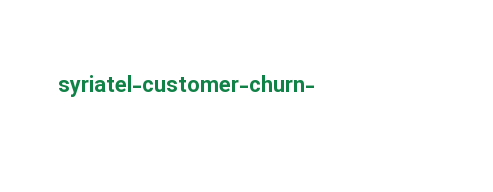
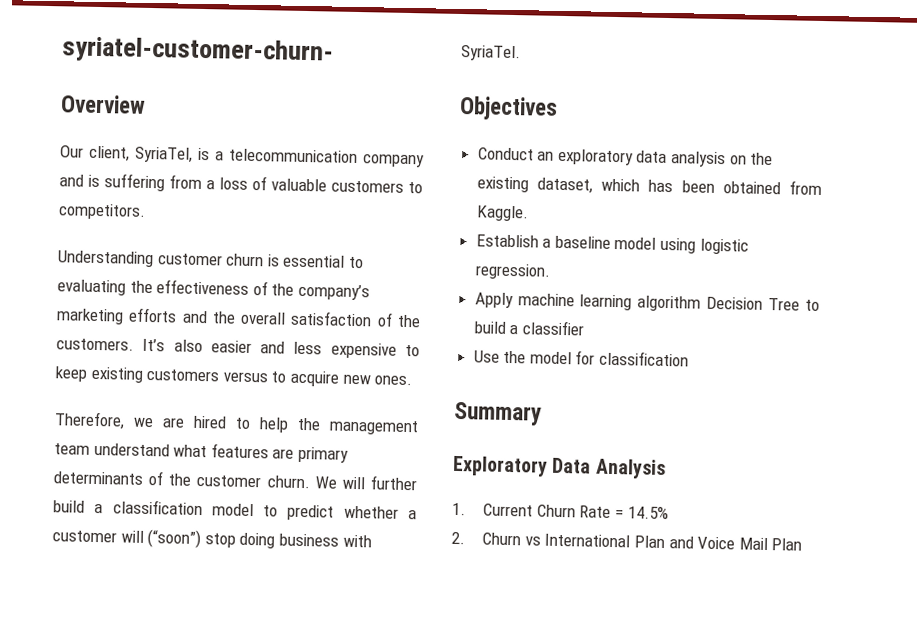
(315, 86) none -> [60,94,146,114] [60,145,425,168] [59,173,423,194] [58,203,146,220] [57,250,364,269] [57,279,370,301] [56,307,421,328] [56,338,420,359] [55,366,413,387] [54,411,419,436] [54,442,349,463] [53,471,418,491] [53,499,417,521] [52,529,372,549] [461,45,521,62] [459,95,558,121] [477,147,774,168] [476,176,822,196] [475,205,529,222] [475,234,749,255] [474,263,551,280] [474,292,820,312] [473,320,584,336] [473,350,690,367] [453,401,542,426] [452,455,666,480] [452,502,669,520] [451,531,803,551] // Overview // Our client, SyriaTel, is a telecommunication company and is suffering from a loss of valuable customers to competitors. // Understanding customer churn is essential to evaluating the effectiveness of the company’s marketing efforts and the overall satisfaction of the customers. It’s also easier and less expensive to keep existing customers versus to acquire new ones. // Therefore, we are hired to help the management team understand what features are primary determinants of the customer churn. We will further build a classification model to predict whether a customer will (“soon”) stop doing business with SyriaTel. // Objectives // Conduct an exploratory data analysis on the existing dataset, which has been obtained from Kaggle. // Establish a baseline model using logistic regression. // Apply machine learning algorithm Decision Tree to build a classifier // Use the model for classification // Summary // Exploratory Data Analysis // 1. Current Churn Rate = 14.5% // 2. Churn vs International Plan and Voice Mail Plan

